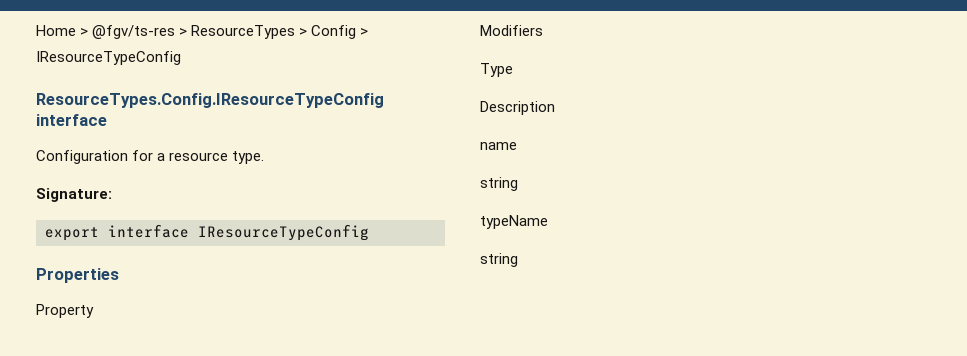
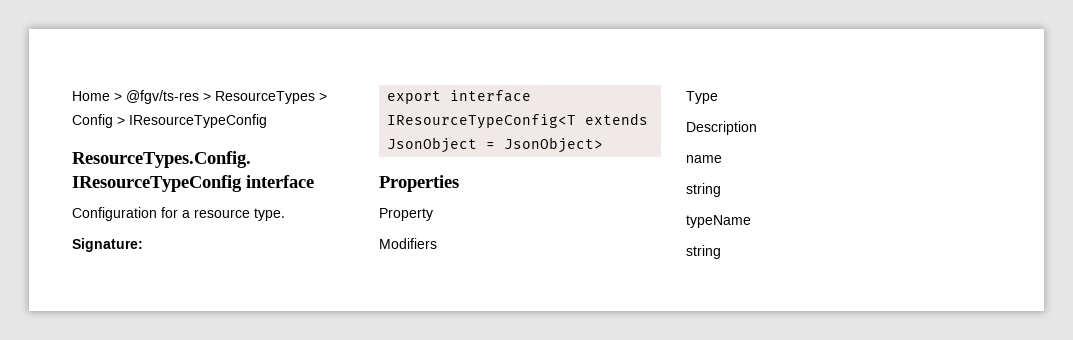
[198,224,369,241] IResourceTypeConfig -> [387,113,649,129] [387,137,604,153] IResourceTypeConfig<T extends JsonObject = JsonObject>

